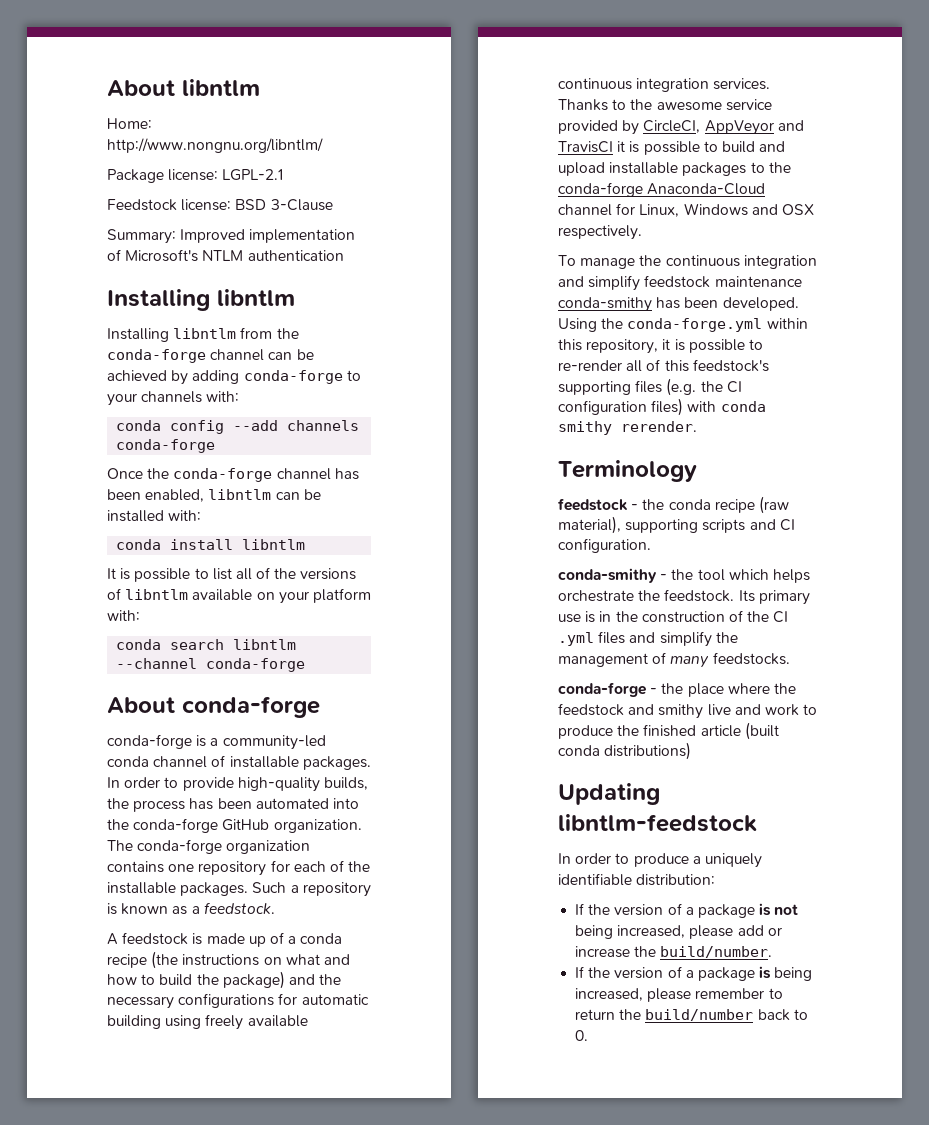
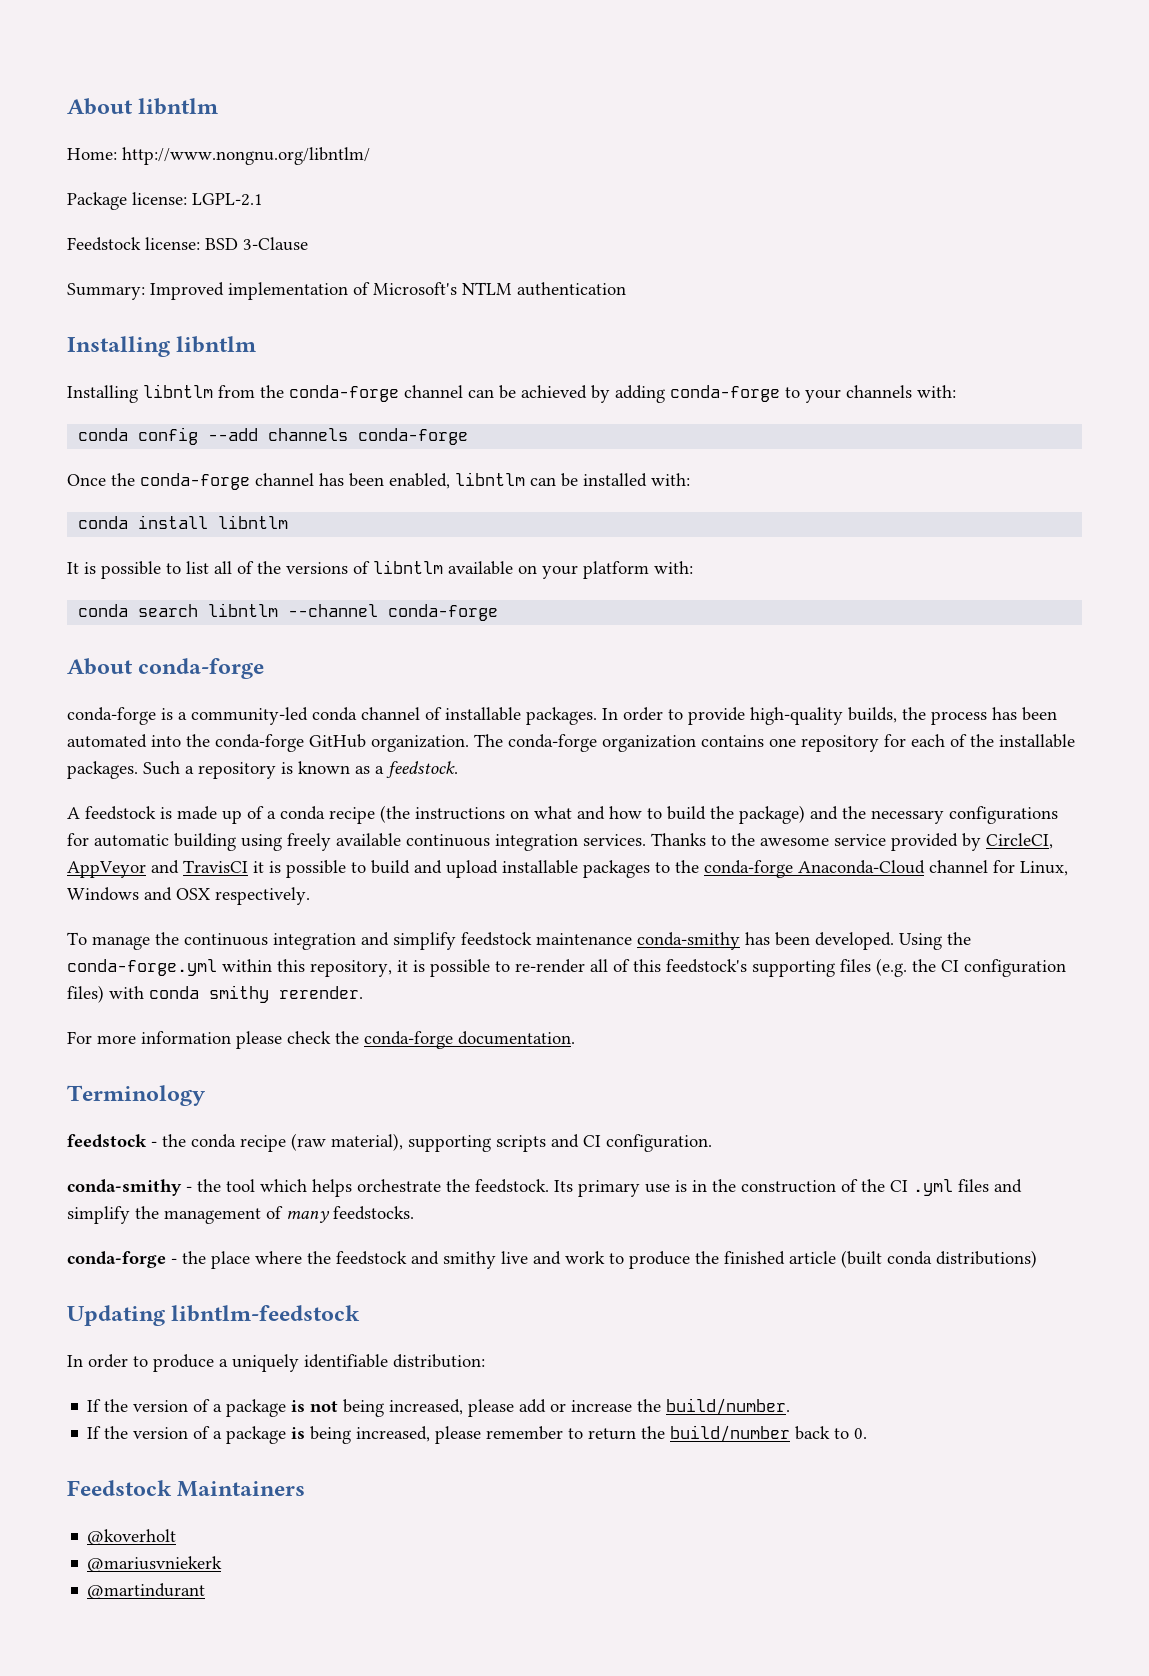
(697, 426) none -> [67,1031,575,1049] // For more information please check the conda-forge documentation.
(589, 1035) none -> [67,1480,306,1497] [87,1529,177,1545] [87,1556,223,1572] [87,1583,206,1599] // Feedstock Maintainers // @koverholt // @mariusvniekerk // @martindurant

